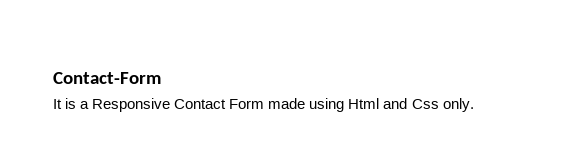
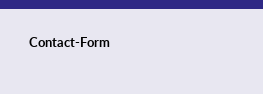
[53,98,474,112] // It is a Responsive Contact Form made using Html and Css only. -> (110, 42) none

